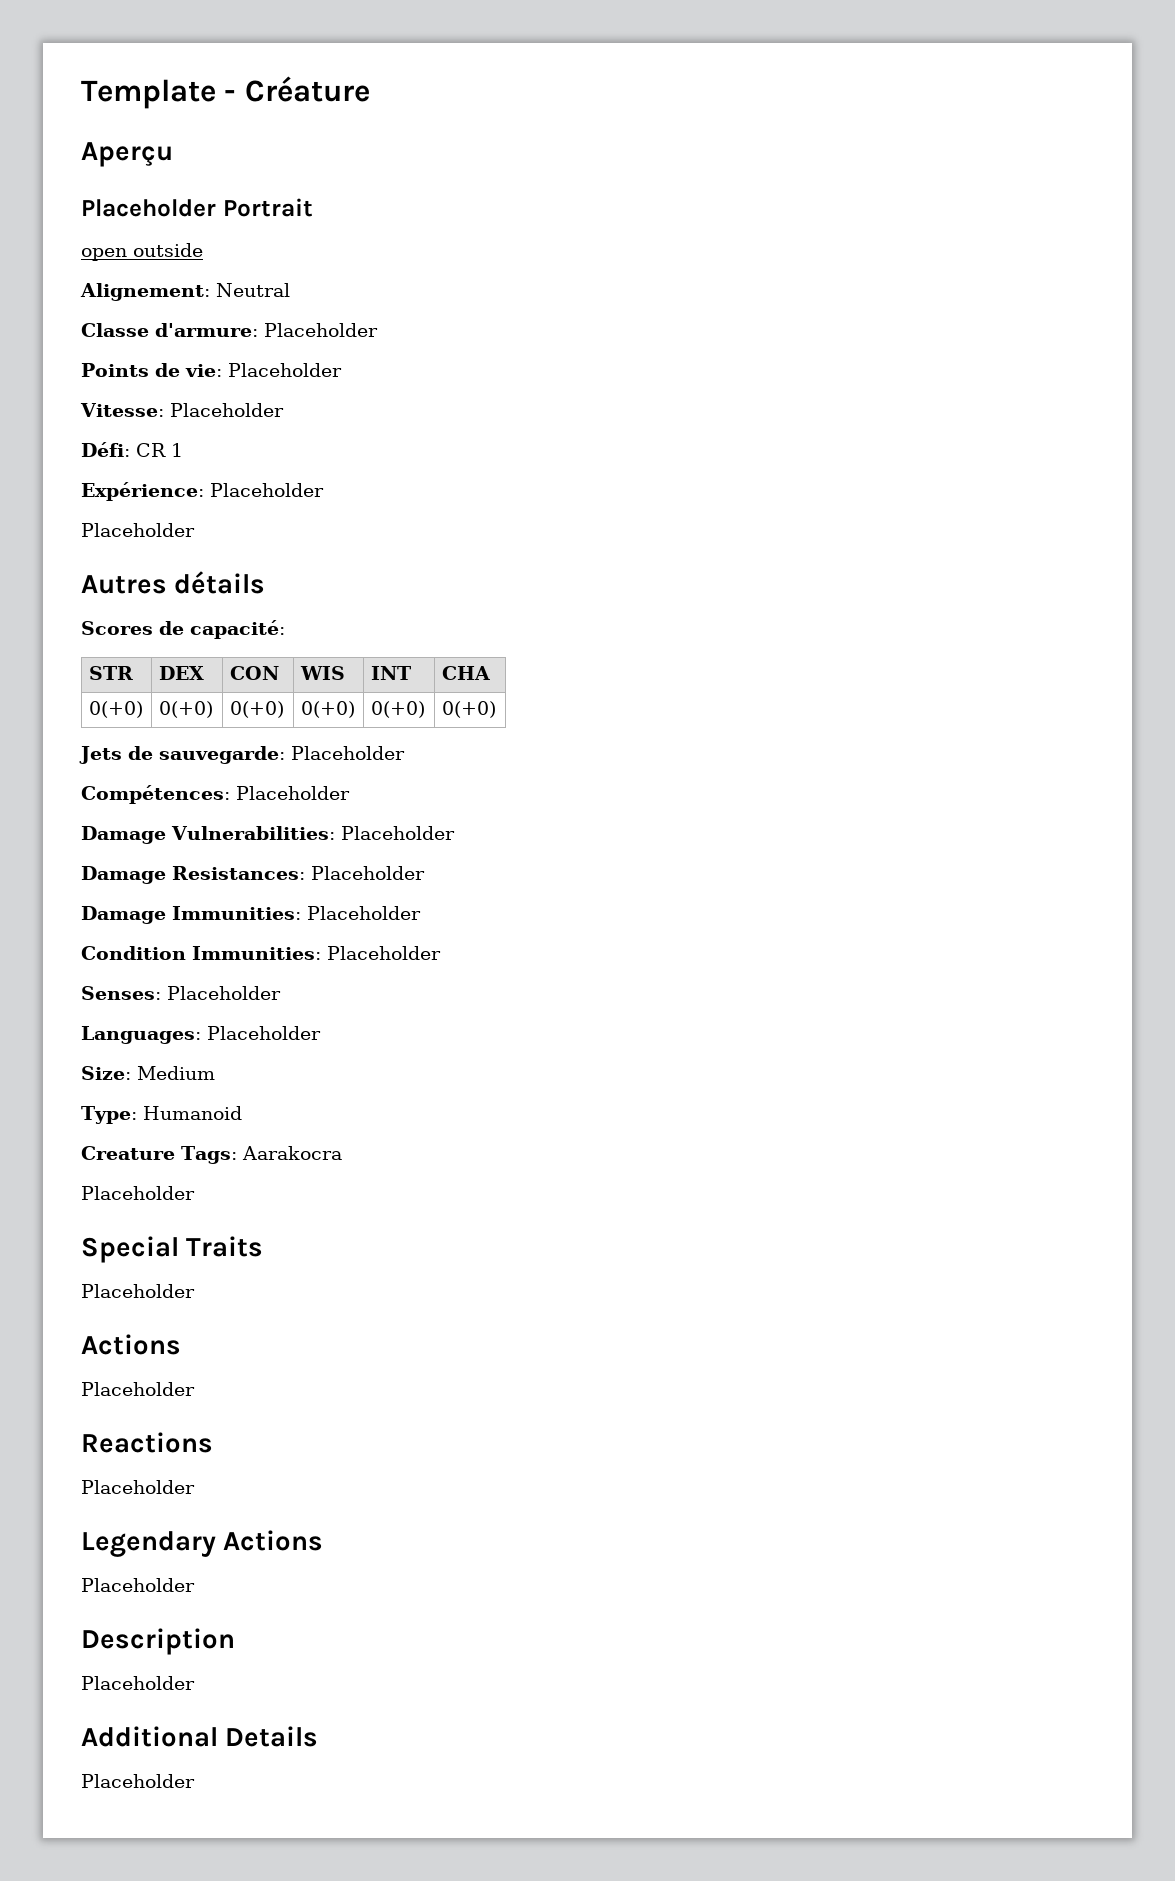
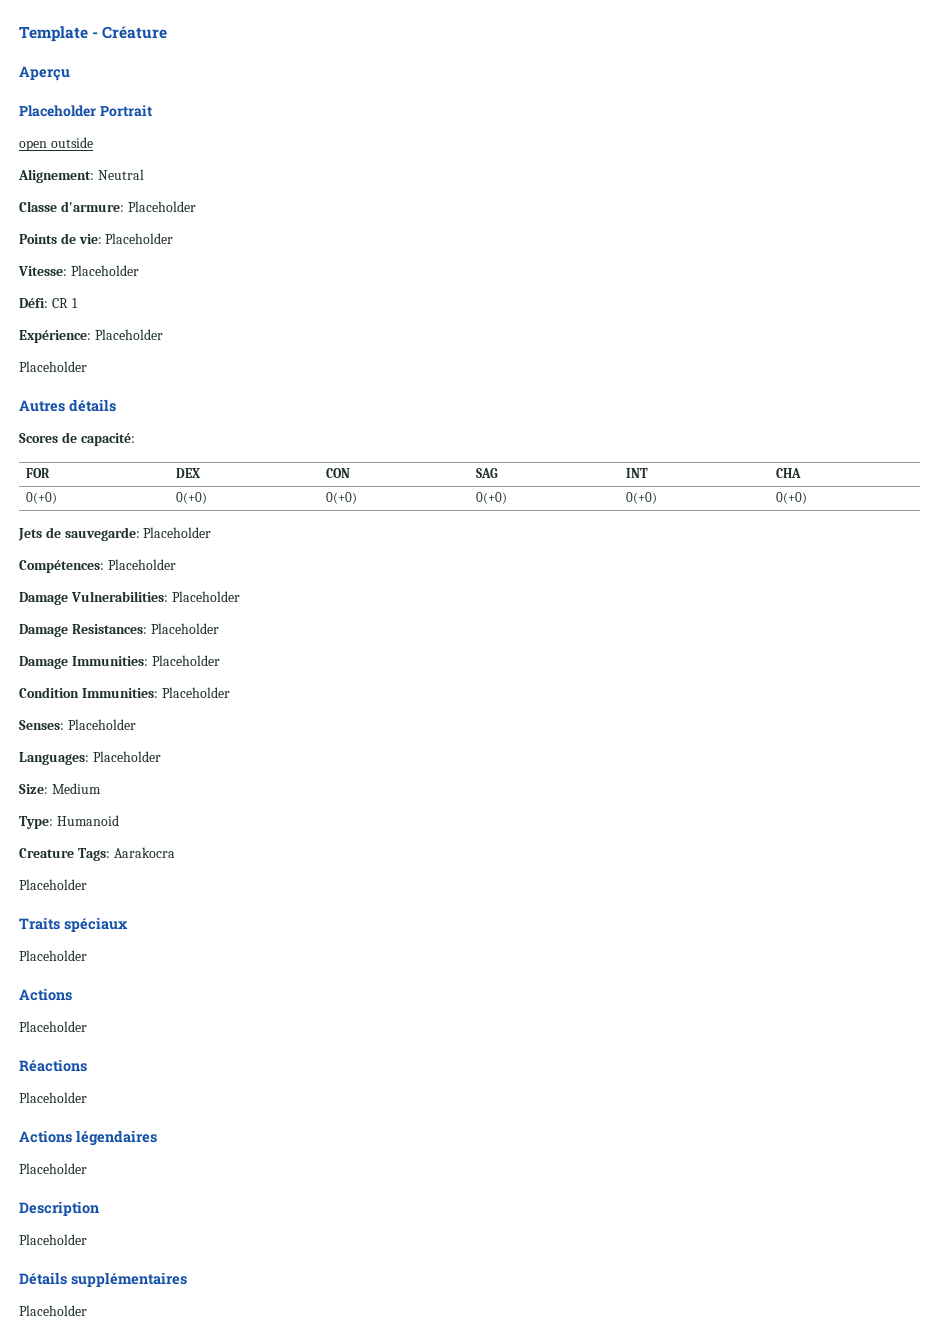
[88,666,133,680] STR -> [25,468,50,478] FOR
[299,666,345,680] WIS -> [475,468,498,478] SAG
[81,1236,179,1263] Special -> (87, 884) none
(264, 1246) none -> [64,917,128,932] spéciaux
[81,1432,213,1453] [81,1480,195,1494] [81,1530,324,1557] Reactions // Placeholder // Legendary Actions -> [19,1059,87,1072] [19,1092,87,1103] [19,1130,157,1146] Réactions // Placeholder // Actions légendaires
[81,1726,319,1747] Additional Details -> [19,1272,187,1287] Détails supplémentaires

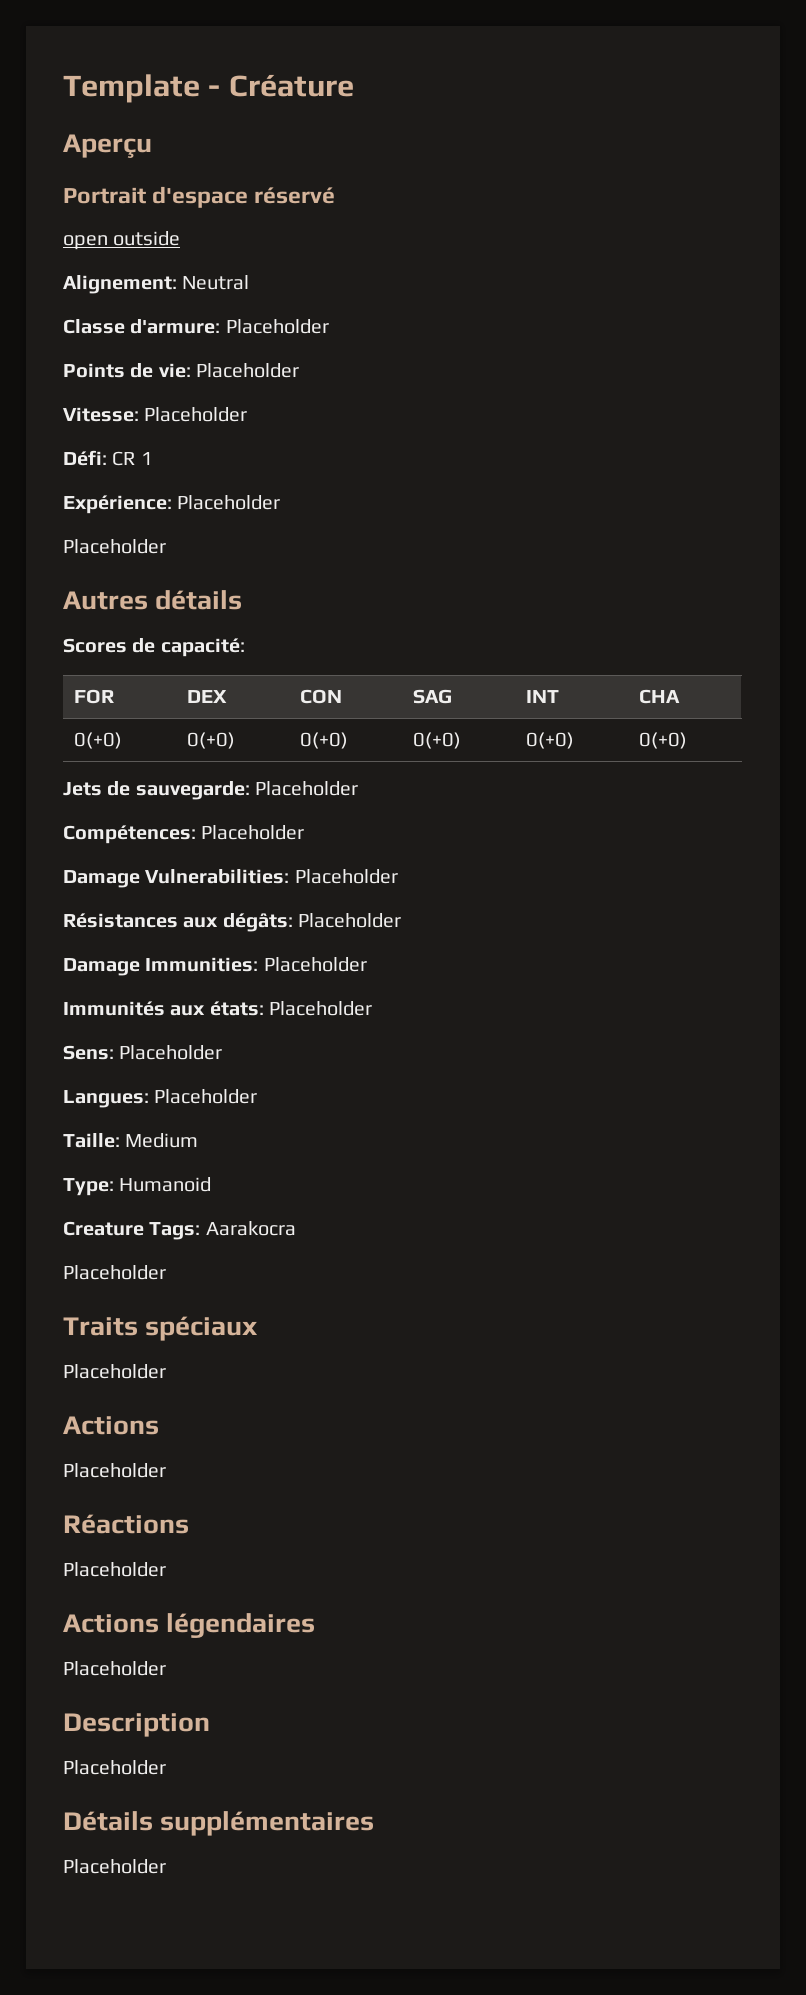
[19,105,96,117] Placeholder -> (152, 146) none
(152, 111) none -> [152,186,336,208] d'espace réservé
[19,624,147,637] Damage Resistances: -> [63,913,293,932] Résistances aux dégâts:
[19,687,230,698] [19,719,136,730] [19,751,161,765] [19,784,48,794] Condition Immunities: Placeholder // Senses: Placeholder // Languages: Placeholder // Size: -> [63,1001,373,1016] [63,1045,223,1060] [63,1089,258,1108] [63,1133,120,1148] Immunités aux états: Placeholder // Sens: Placeholder // Langues: Placeholder // Taille:

